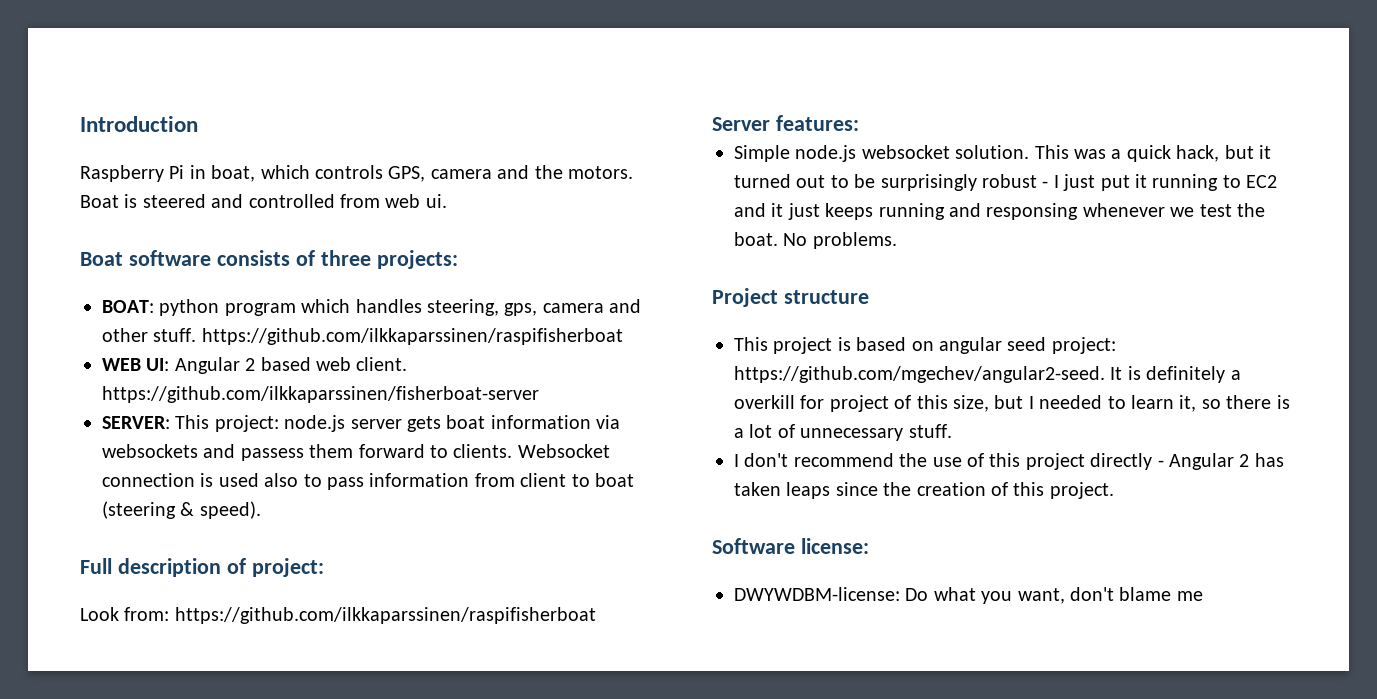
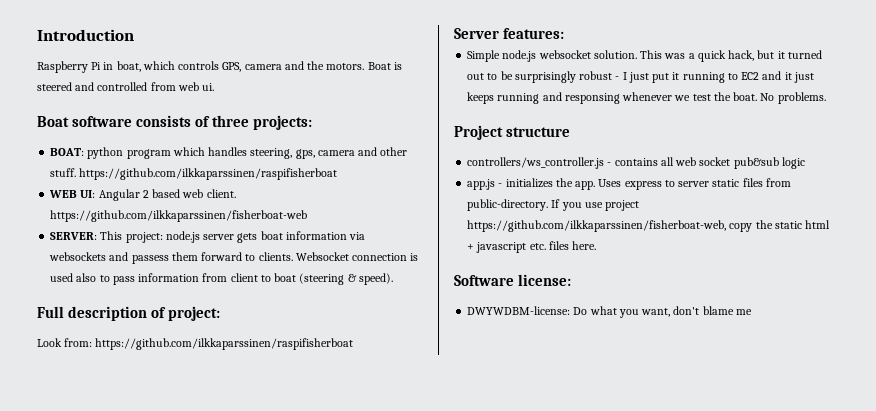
[102,386,539,403] https://github.com/ilkkaparssinen/fisherboat-server -> [50,210,308,222] https://github.com/ilkkaparssinen/fisherboat-web
[734,337,1116,354] [734,366,1241,383] [734,395,1290,412] [734,424,952,441] [734,453,1284,470] [734,482,1114,499] This project is based on angular seed project: https://github.com/mgechev/angular2-seed. It is definitely a overkill for project of this size, but I needed to learn it, so there is a lot of unnecessary stuff. // I don't recommend the use of this project directly - Angular 2 has taken leaps since the creation of this project. -> [467,157,805,169] [467,178,791,190] [467,199,640,211] [467,220,831,232] [467,241,597,253] controllers/ws_controller.js - contains all web socket pub&sub logic // app.js - initializes the app. Uses express to server static files from public-directory. If you use project https://github.com/ilkkaparssinen/fisherboat-web, copy the static html + javascript etc. files here.

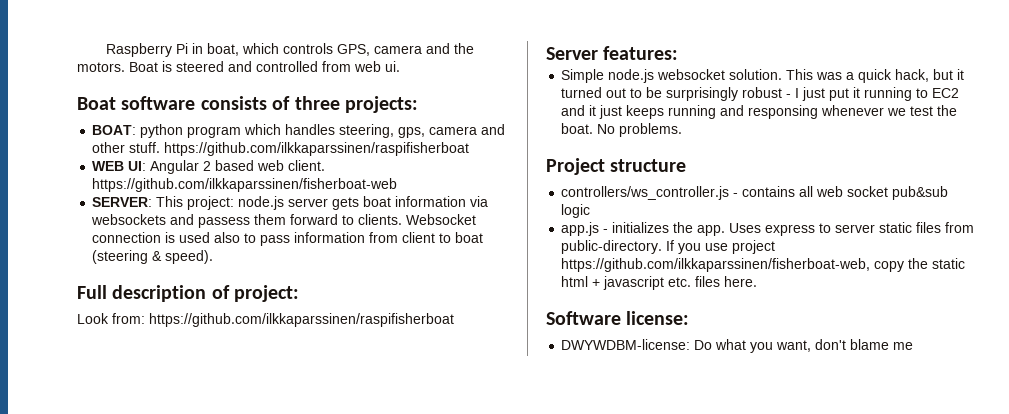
[37,29,134,41] Introduction // -> (105, 50) none

